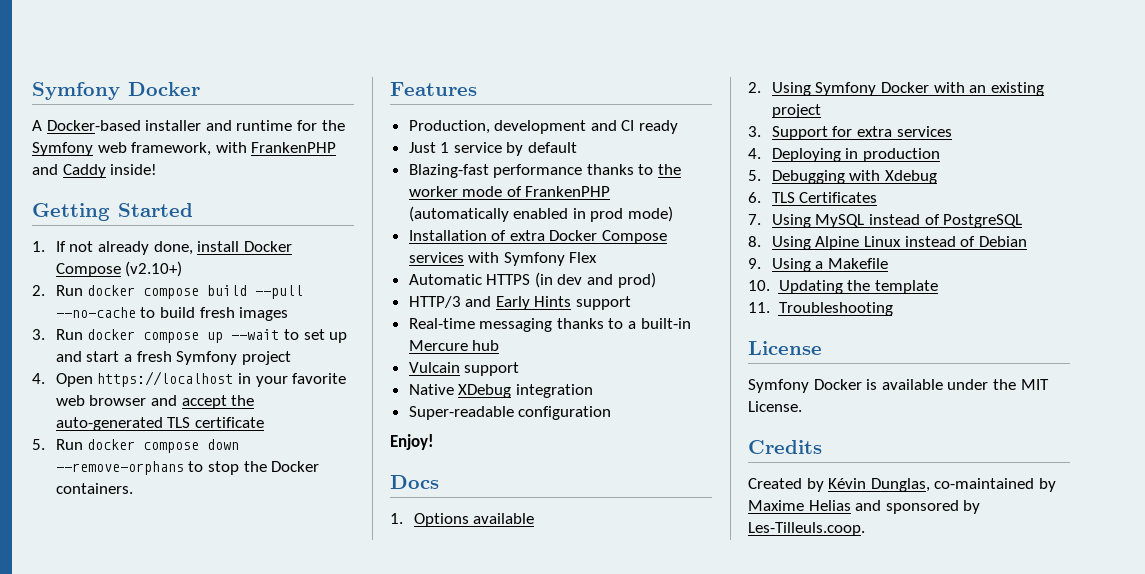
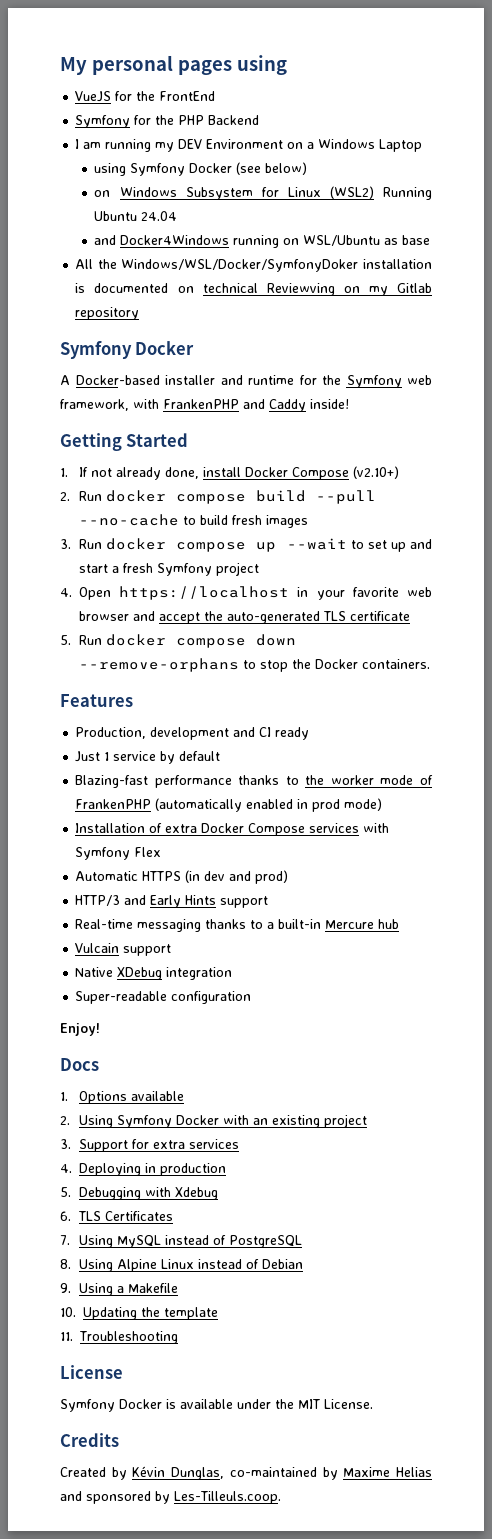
(32, 91) none -> [60,55,287,75] [75,91,216,102] [75,115,260,128] [75,139,423,152] [94,162,308,176] [94,186,432,200] [94,211,178,221] [94,235,431,248] [75,259,433,272] [75,283,432,296] [75,307,140,320] My personal pages using // VueJS for the FrontEnd // Symfony for the PHP Backend // I am running my DEV Environment on a Windows Laptop // using Symfony Docker (see below) // on Windows Subsystem for Linux (WSL2) Running Ubuntu 24.04 // and Docker4Windows running on WSL/Ubuntu as base // All the Windows/WSL/Docker/SymfonyDoker installation is documented on technical Reviewving on my Gitlab repository //

